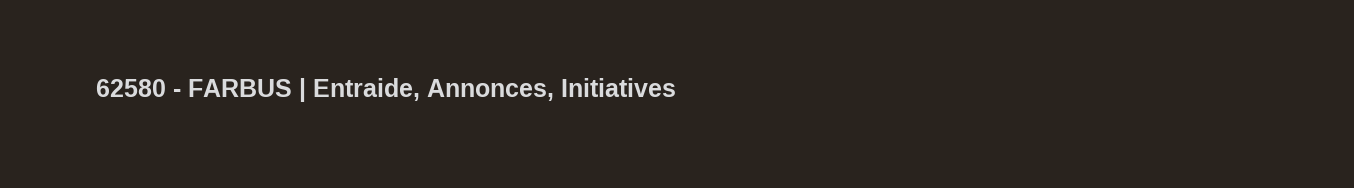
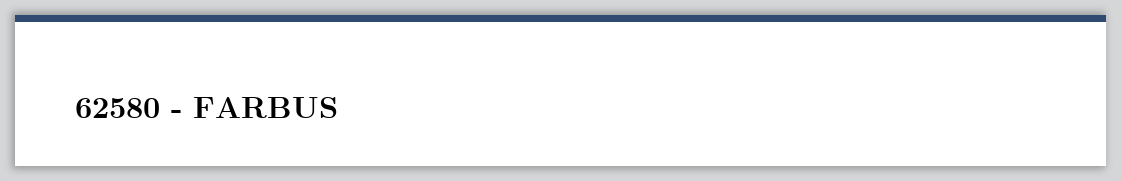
[299,78,676,102] | Entraide, Annonces, Initiatives -> (338, 107) none

